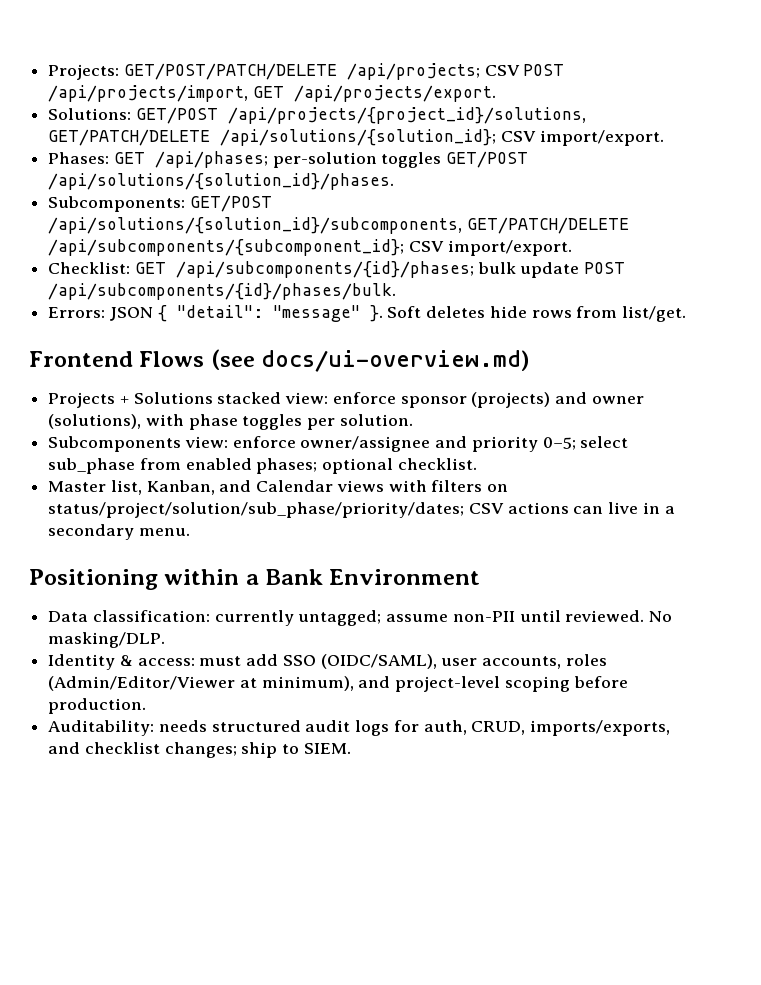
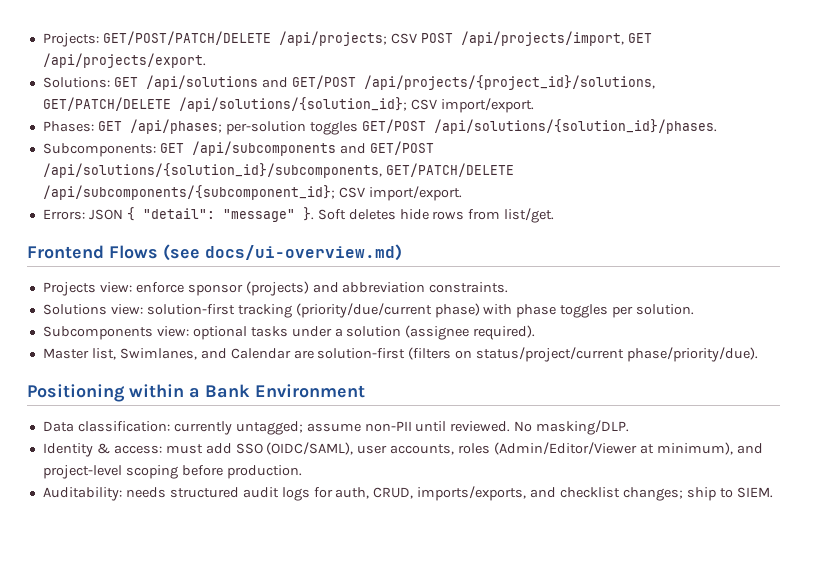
(132, 114) none -> [113,75,288,90] GET /api/solutions and
(186, 204) none -> [159,141,366,156] GET /api/subcomponents and
[48,261,626,278] [48,283,397,300] // Checklist: GET /api/subcomponents/{id}/phases; bulk update POST /api/subcomponents/{id}/phases/bulk. -> (462, 193) none
[119,392,282,404] + Solutions stacked -> (96, 289) none
[591,396,644,404] [48,414,142,429] owner (solutions), -> [342,282,509,293] [42,303,480,318] abbreviation constraints. // Solutions view: solution-first tracking (priority/due/current phase)
[232,436,629,452] [48,458,477,474] enforce owner/assignee and priority 0–5; select sub_phase from enabled phases; optional checklist. -> [192,325,536,340] optional tasks under a solution (assignee required).
[146,480,215,495] Kanban, -> [119,348,197,360] Swimlanes,
[336,480,509,492] [48,502,675,518] [48,524,190,540] views with filters on status/project/solution/sub_phase/priority/dates; CSV actions can live in a secondary menu. -> [293,347,759,362] are solution-first (filters on status/project/current phase/priority/due).

